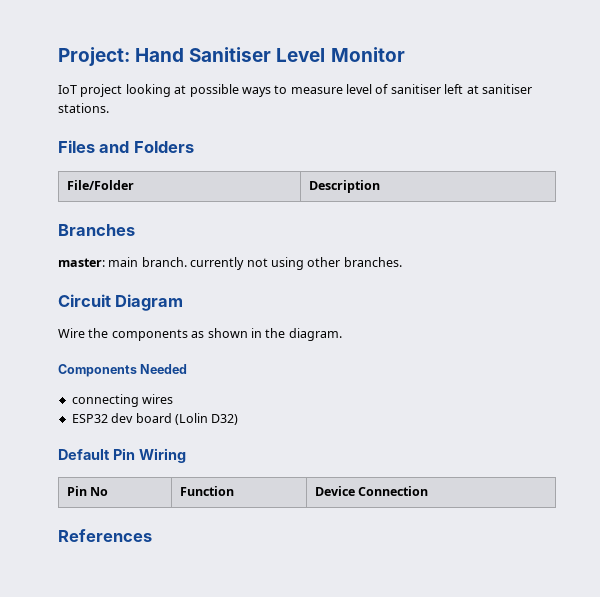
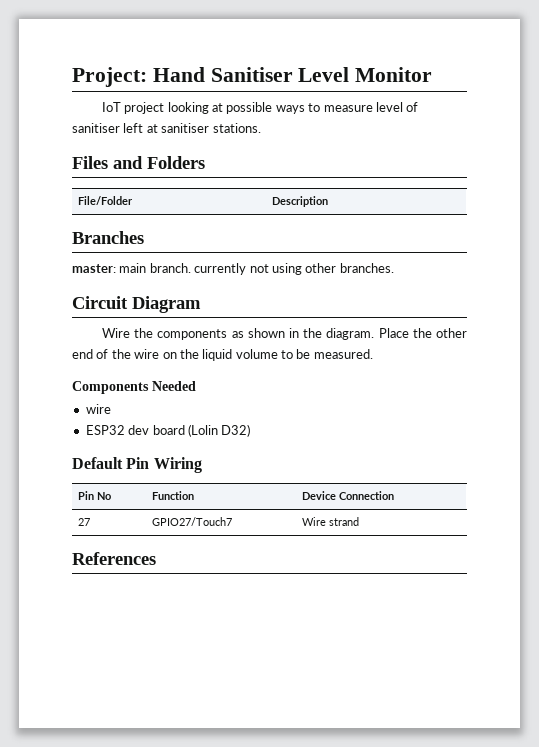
(342, 334) none -> [378,328,467,338] [72,349,373,361] Place the other end of the wire on the liquid volume to be measured.
[71,394,174,407] connecting wires -> [85,404,111,414] wire
(429, 491) none -> [77,518,90,526] [151,517,232,526] [301,517,359,526] // 27 | GPIO27/Touch7 | Wire strand

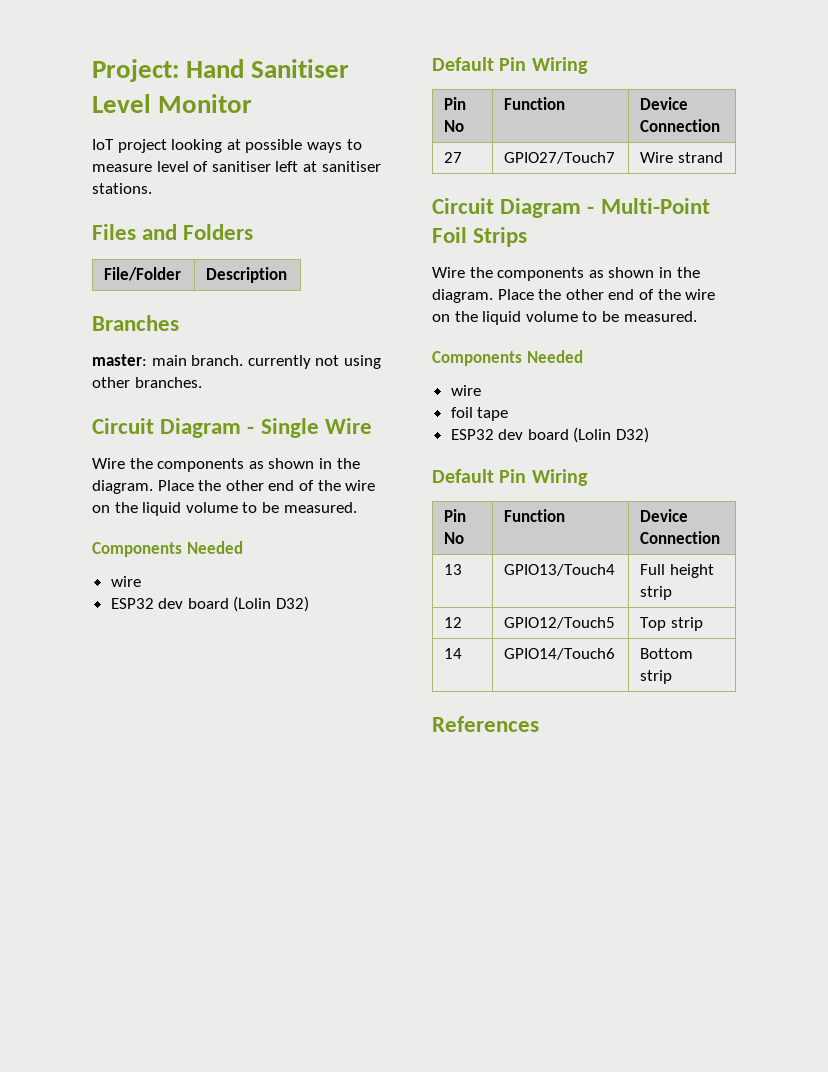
(201, 304) none -> [247,418,372,438] - Single Wire
(359, 521) none -> [432,198,710,218] [432,227,528,247] [432,267,700,281] [432,289,716,303] [432,311,697,325] [432,350,583,366] [450,385,481,396] [450,407,509,421] [450,427,650,443] [432,469,588,486] [444,509,467,522] [444,532,465,544] [504,509,566,522] [640,509,689,522] [640,531,721,544] [444,564,463,575] [504,564,616,576] [640,564,714,578] [640,586,673,600] [444,617,463,628] [504,617,616,629] [640,617,703,631] [444,648,463,659] [504,648,616,660] [640,648,694,659] [640,670,673,684] // Circuit Diagram - Multi-Point Foil Strips // Wire the components as shown in the diagram. Place the other end of the wire on the liquid volume to be measured. // Components Needed // wire // foil tape // ESP32 dev board (Lolin D32) // Default Pin Wiring // Pin No | Function | Device Connection // 13 | GPIO13/Touch4 | Full height strip // 12 | GPIO12/Touch5 | Top strip // 14 | GPIO14/Touch6 | Bottom strip

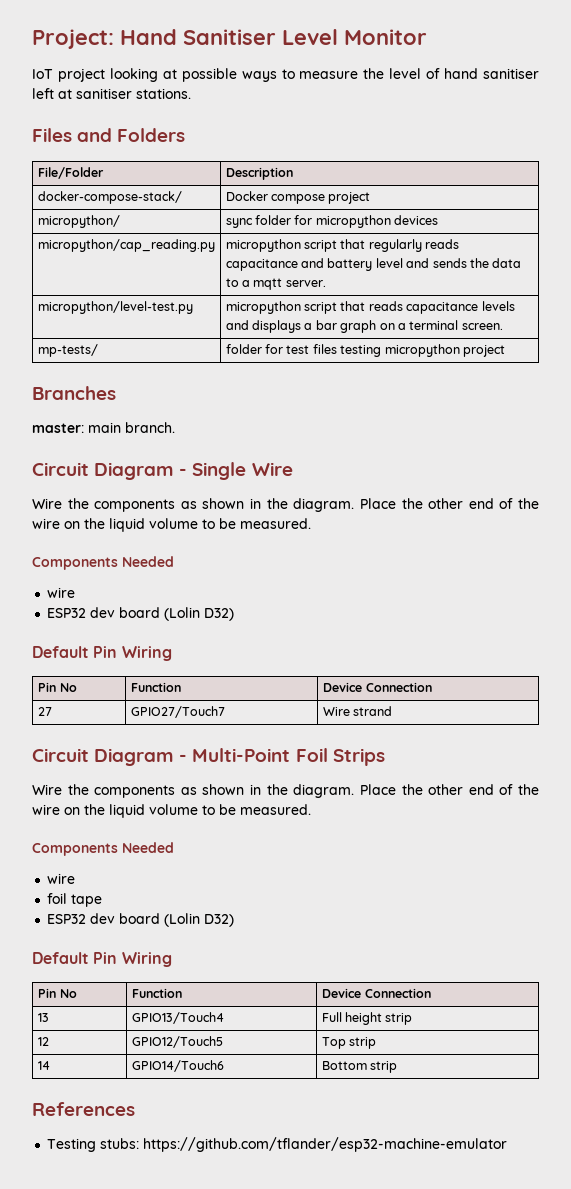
(152, 168) none -> [363,68,385,79] the
(209, 166) none -> [444,68,479,79] hand
(288, 275) none -> [37,191,182,204] [225,191,371,204] [37,215,120,228] [225,215,439,228] [37,239,215,252] [225,239,460,252] [225,258,522,271] [225,278,326,290] [37,301,193,314] [225,301,515,314] [225,320,503,333] [37,344,98,357] [225,344,505,357] // docker-compose-stack/ | Docker compose project // micropython/ | sync folder for micropython devices // micropython/cap_reading.py | micropython script that regularly reads capacitance and battery level and sends the data to a mqtt server. // micropython/level-test.py | micropython script that reads capacitance levels and displays a bar graph on a terminal screen. // mp-tests/ | folder for test files testing micropython project
[247,355,381,369] [92,377,202,388] currently not using other branches. -> (175, 427) none
(539, 724) none -> [47,1137,508,1152] // Testing stubs: https://github.com/tflander/esp32-machine-emulator

